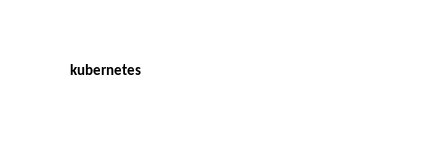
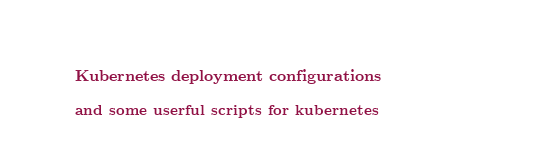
(70, 69) none -> [75,69,381,84] [75,105,289,118] Kubernetes deployment configurations // and some userful scripts for

